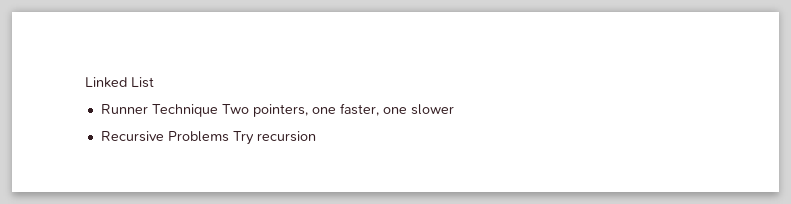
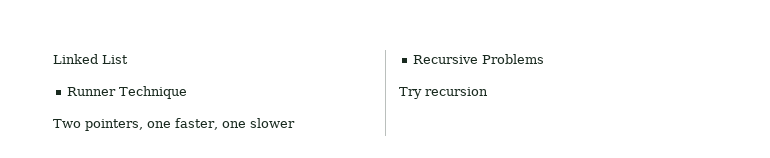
(218, 110) none -> (187, 92) //
(229, 136) none -> (544, 59) //

